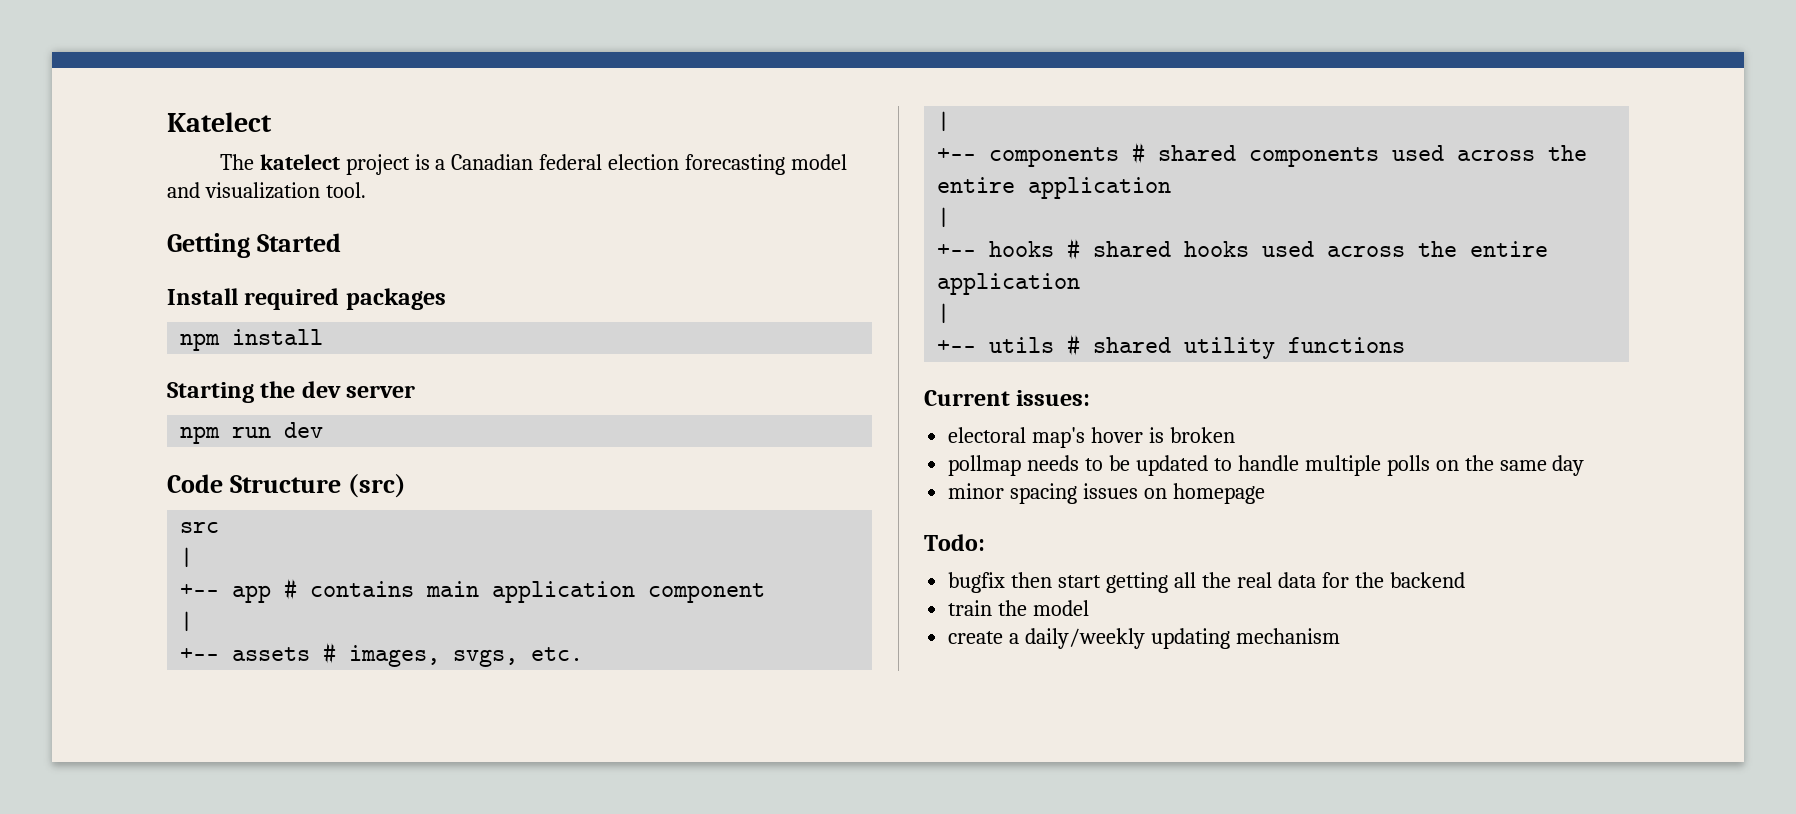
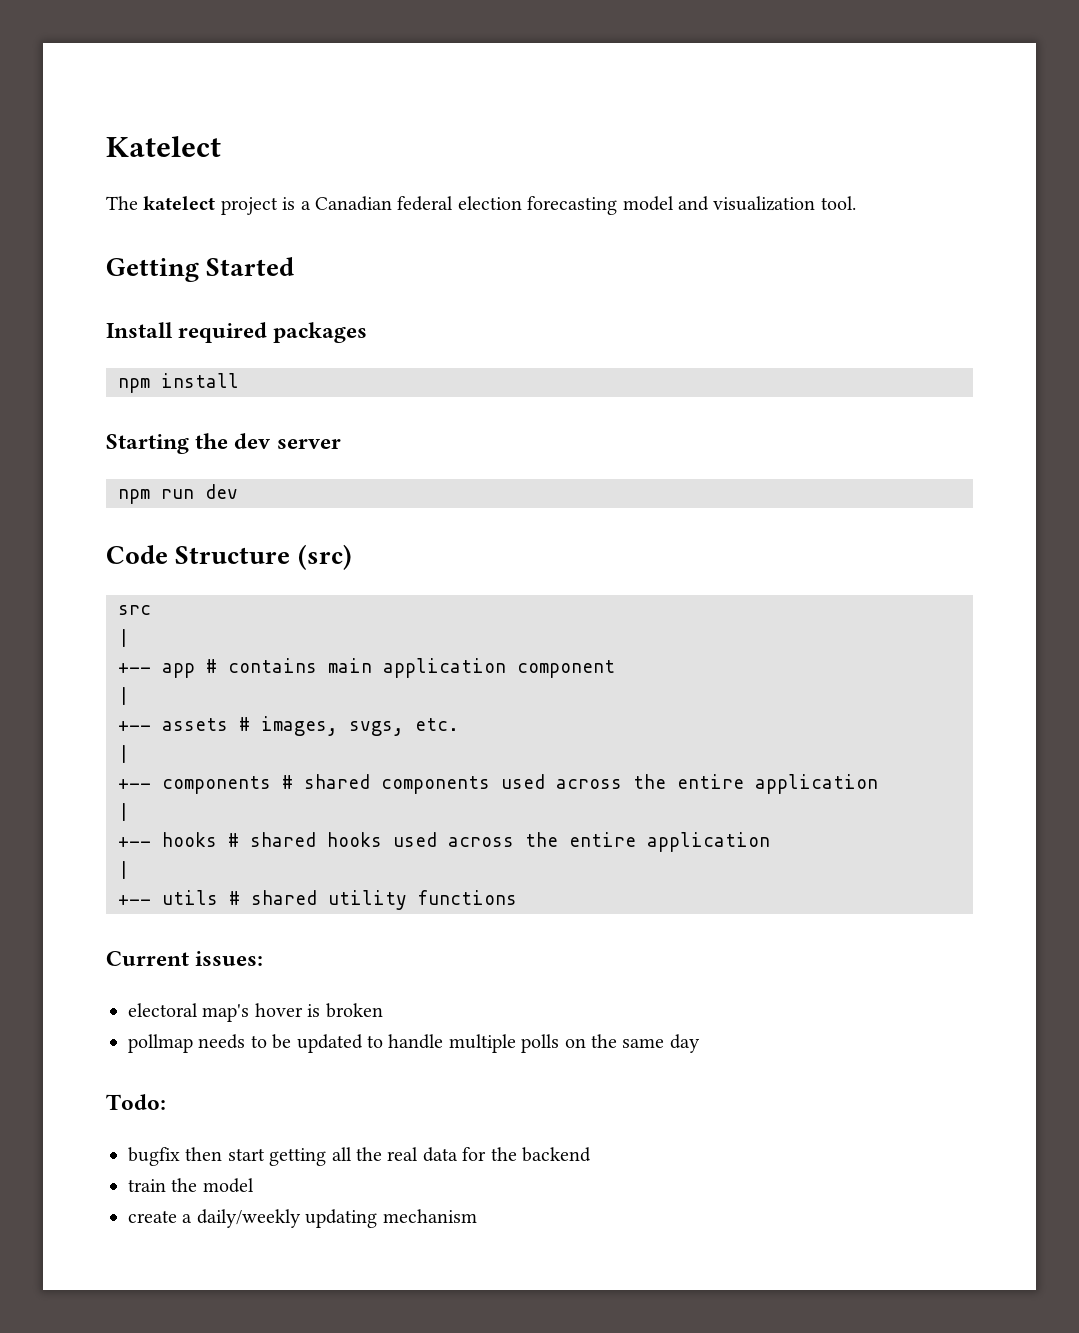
[948,483,1265,504] // minor spacing issues on homepage -> (700, 1043) none

